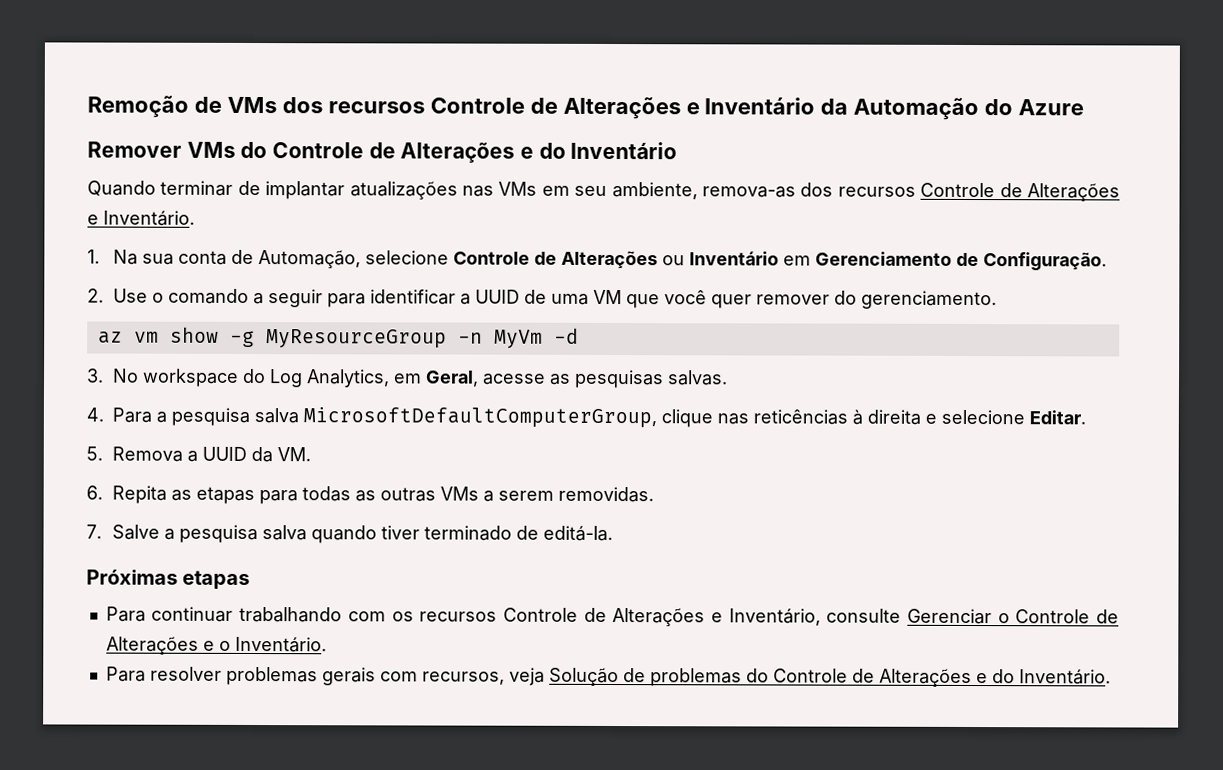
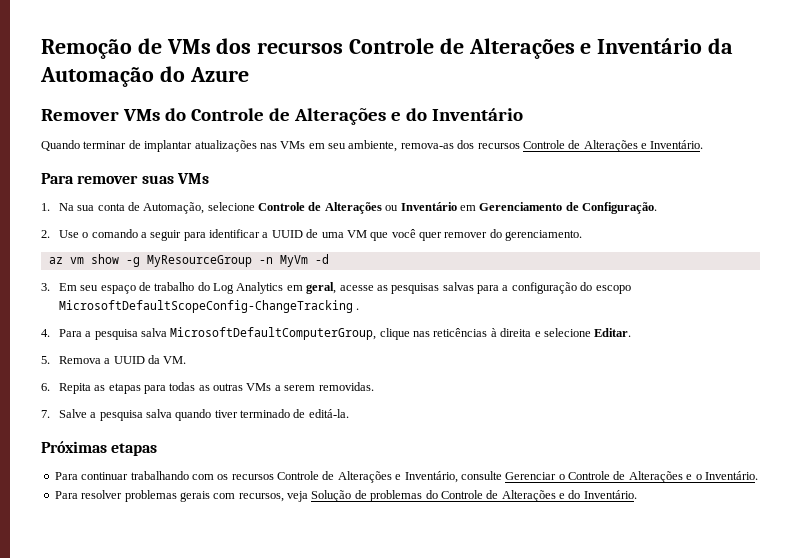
(195, 218) none -> [41,173,209,184] // Para remover suas VMs
[112,368,728,389] No workspace do Log Analytics, em Geral, acesse as pesquisas salvas. -> [58,282,631,294] [58,300,360,313] Em seu espaço de trabalho do Log Analytics em geral, acesse as pesquisas salvas para a configuração do escopo MicrosoftDefaultScopeConfig-ChangeTracking .

